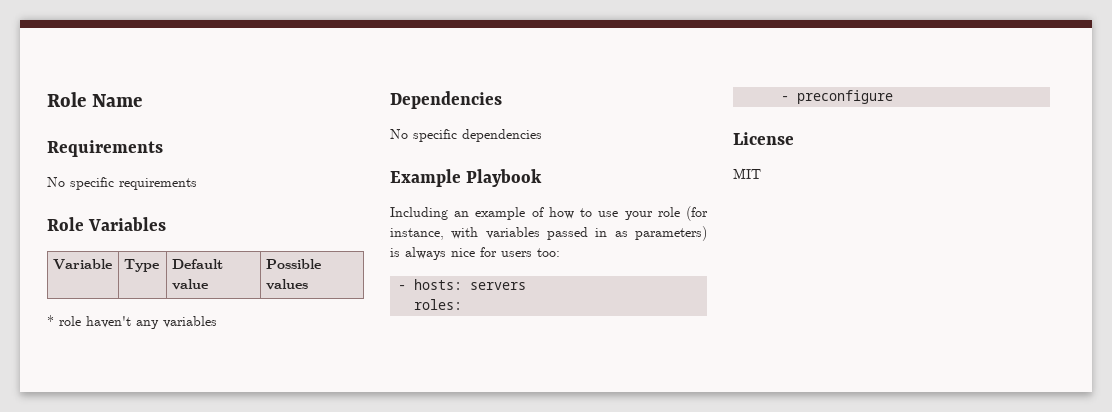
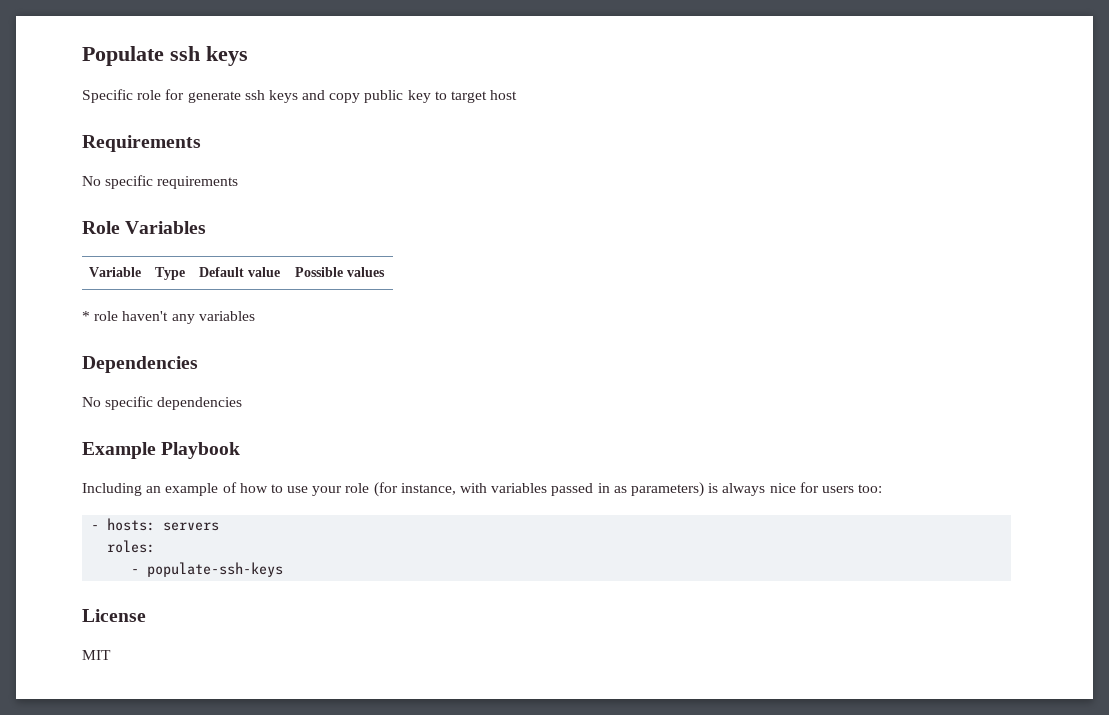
[47,92,142,107] Role Name -> [82,46,248,66] [82,89,518,103] Populate ssh keys // Specific role for generate ssh keys and copy public key to target host
[797,90,894,104] preconfigure -> [147,562,284,577] populate-ssh-keys

